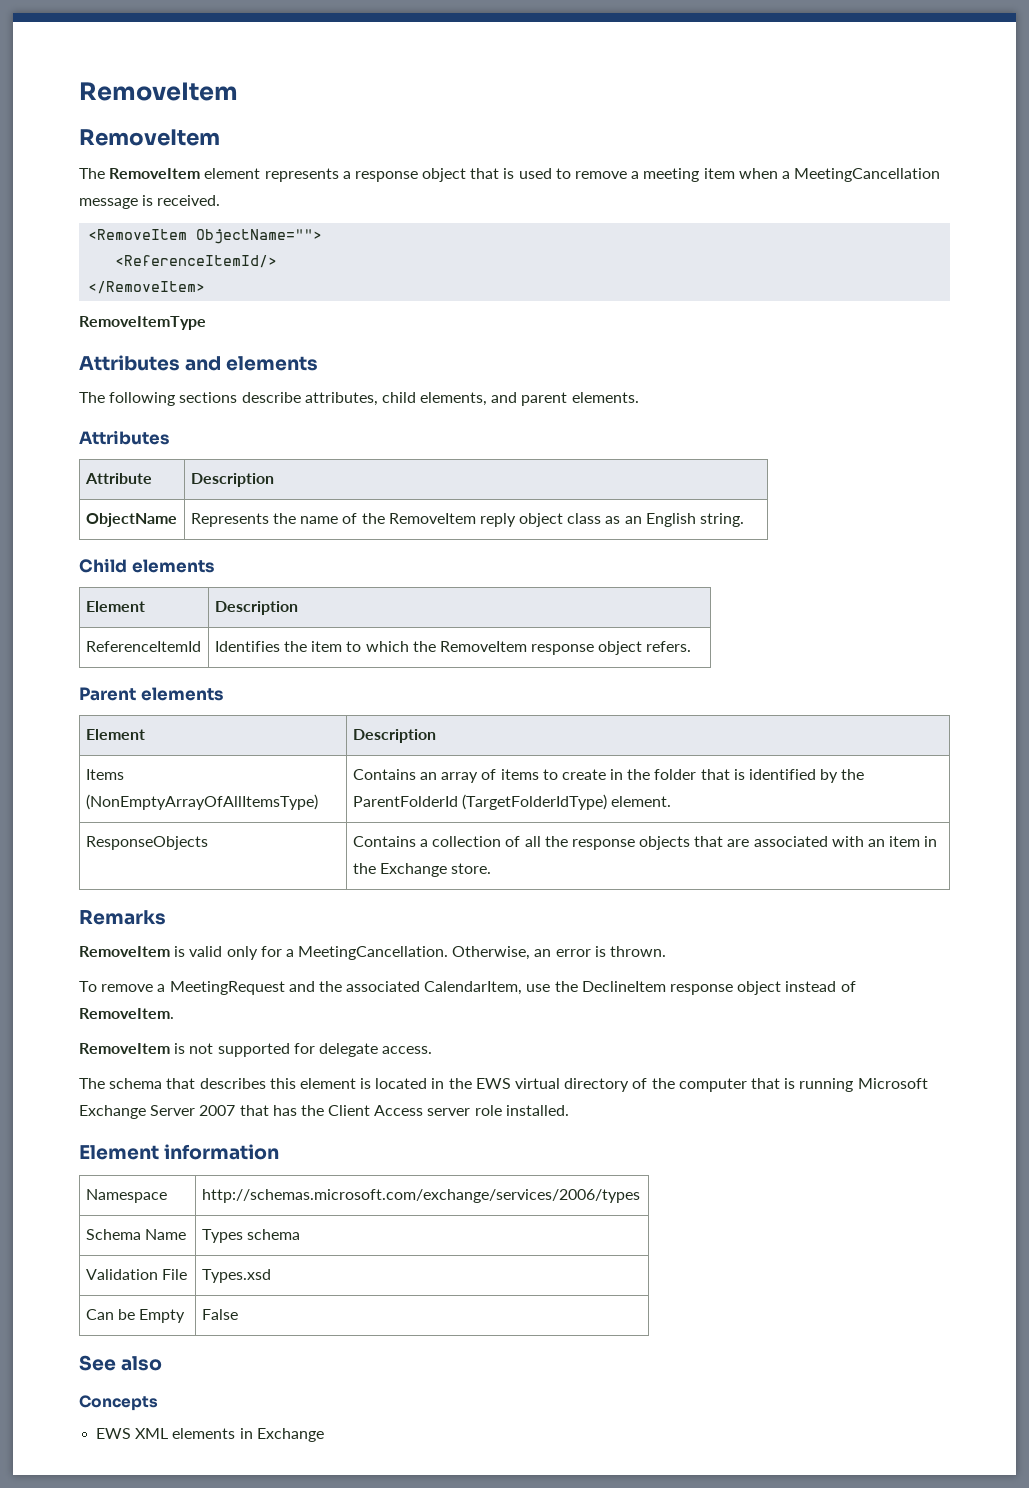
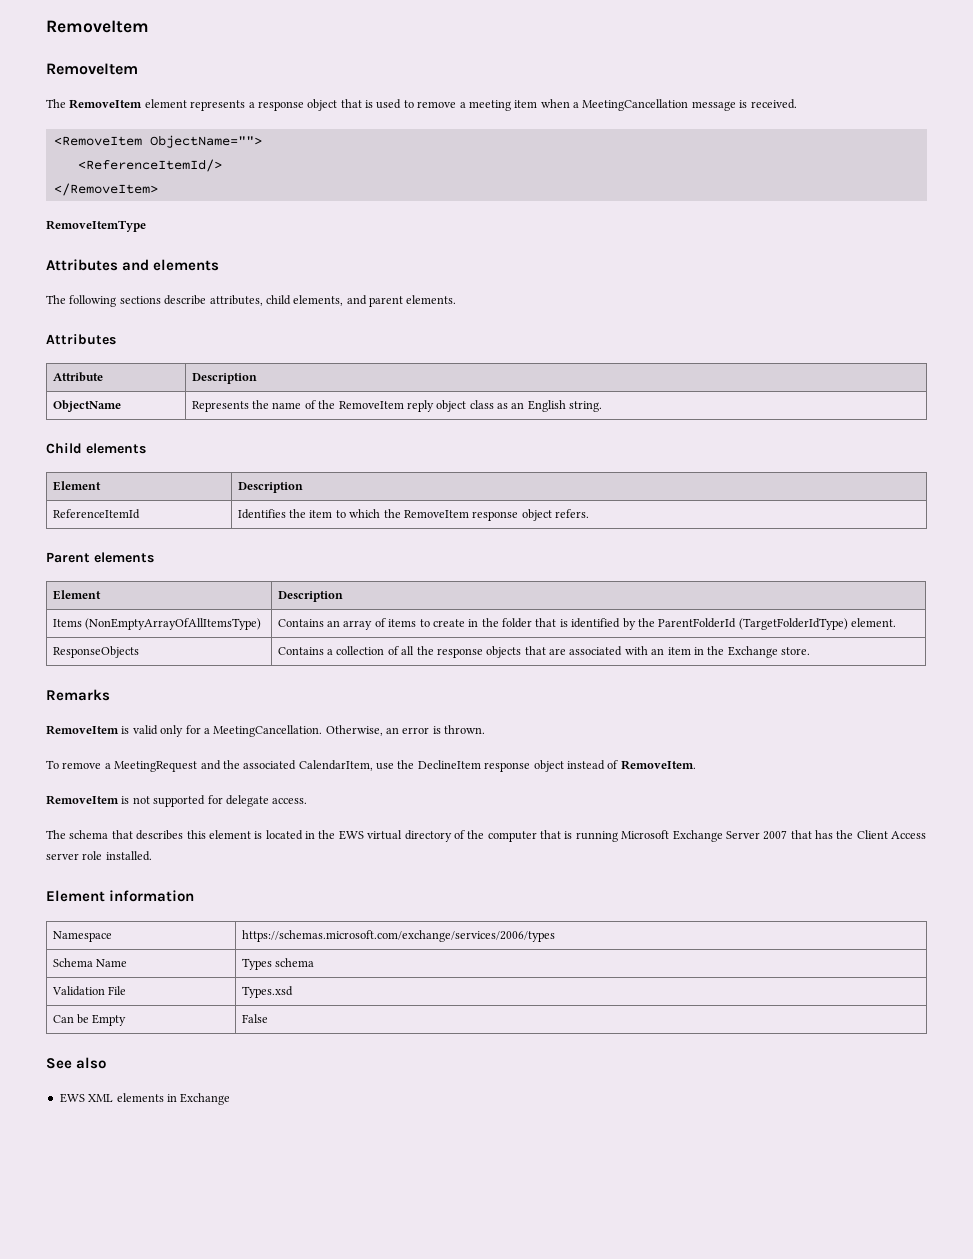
[201,1189,640,1203] http://schemas.microsoft.com/exchange/services/2006/types -> [241,930,555,942] https://schemas.microsoft.com/exchange/services/2006/types
[79,1395,158,1411] // Concepts -> (107, 1063) none

